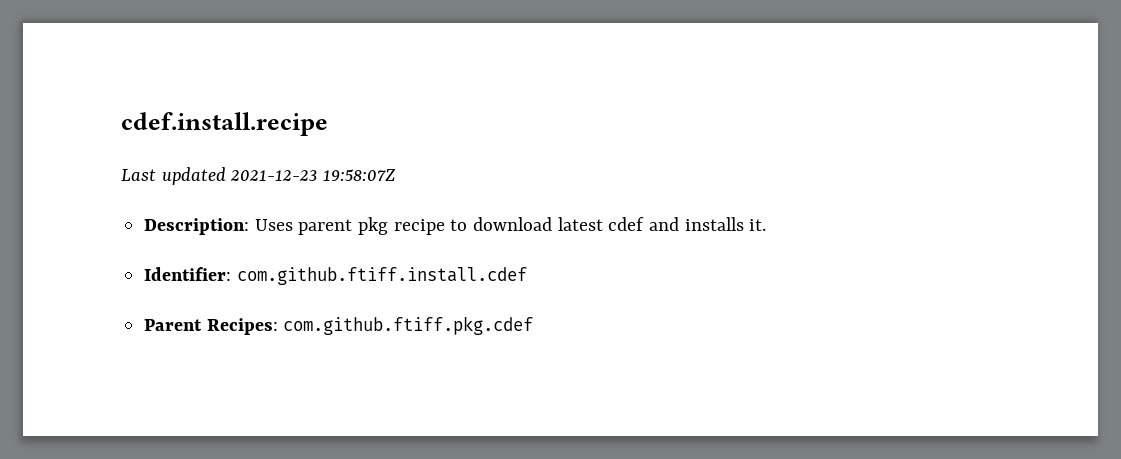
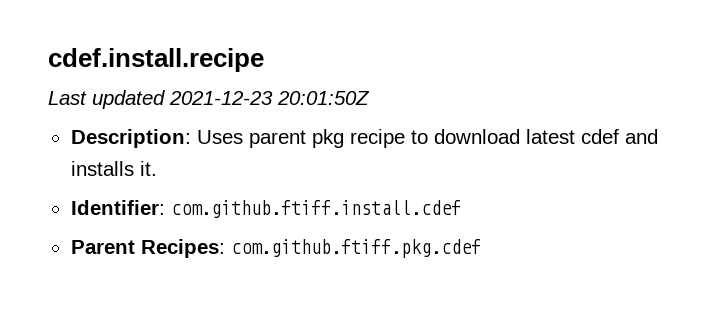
[323,169,397,181] 19:58:07Z -> [277,91,370,105] 20:01:50Z

